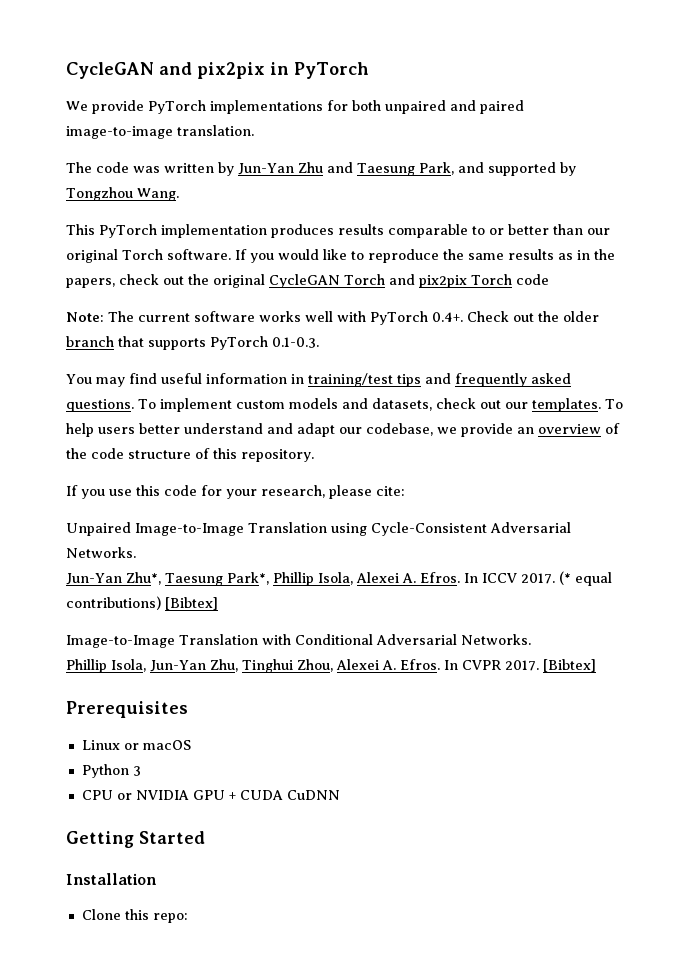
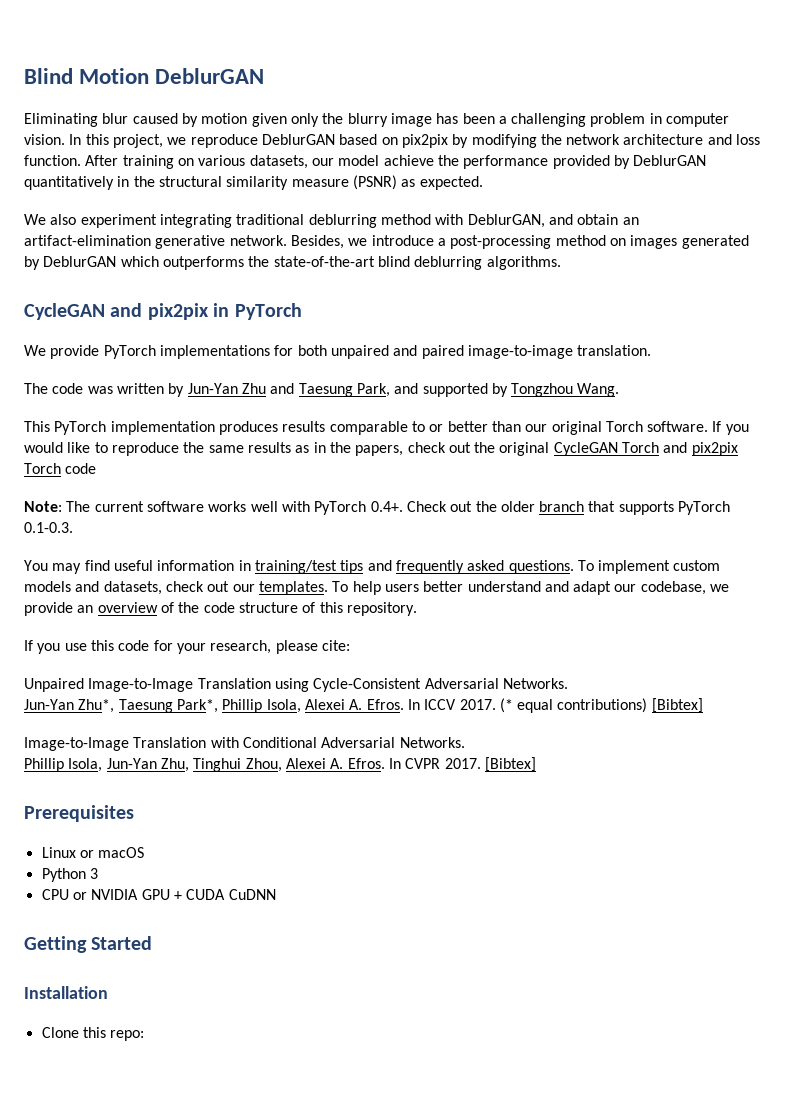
(66, 70) none -> [24,68,265,84] [24,113,730,127] [24,134,761,148] [24,155,707,169] [24,175,483,190] [24,214,639,228] [24,235,749,249] [24,256,561,270] Blind Motion DeblurGAN // Eliminating blur caused by motion given only the blurry image has been a challenging problem in computer vision. In this project, we reproduce DeblurGAN based on pix2pix by modifying the network architecture and loss function. After training on various datasets, our model achieve the performance provided by DeblurGAN quantitatively in the structural similarity measure (PSNR) as expected. // We also experiment integrating traditional deblurring method with DeblurGAN, and obtain an artifact-elimination generative network. Besides, we introduce a post-processing method on images generated by DeblurGAN which outperforms the state-of-the-art blind deblurring algorithms. //

